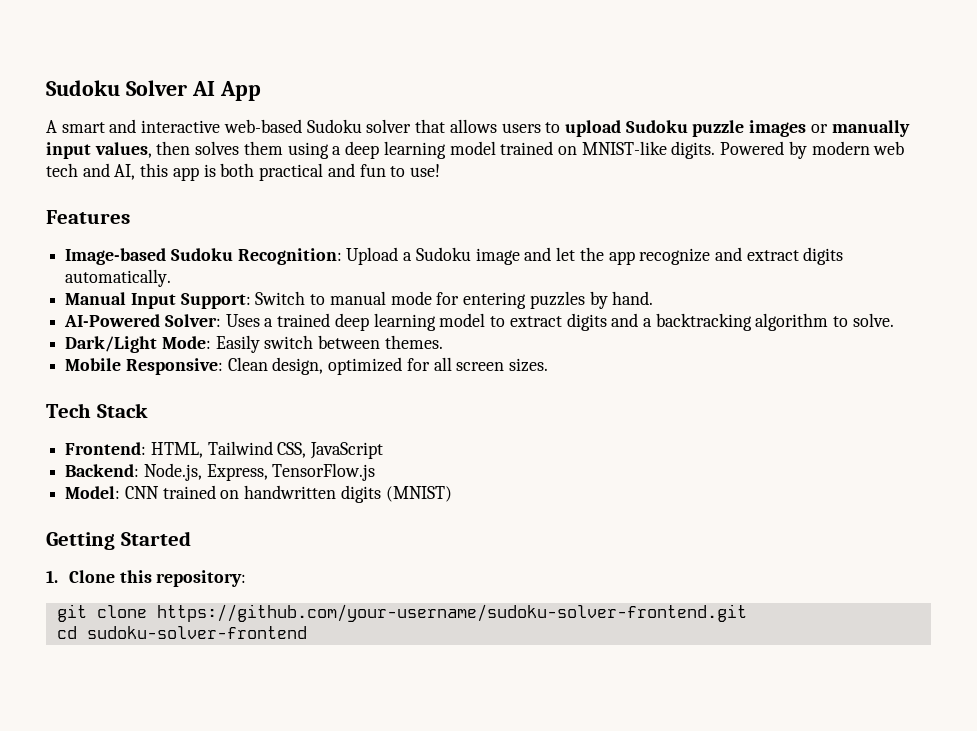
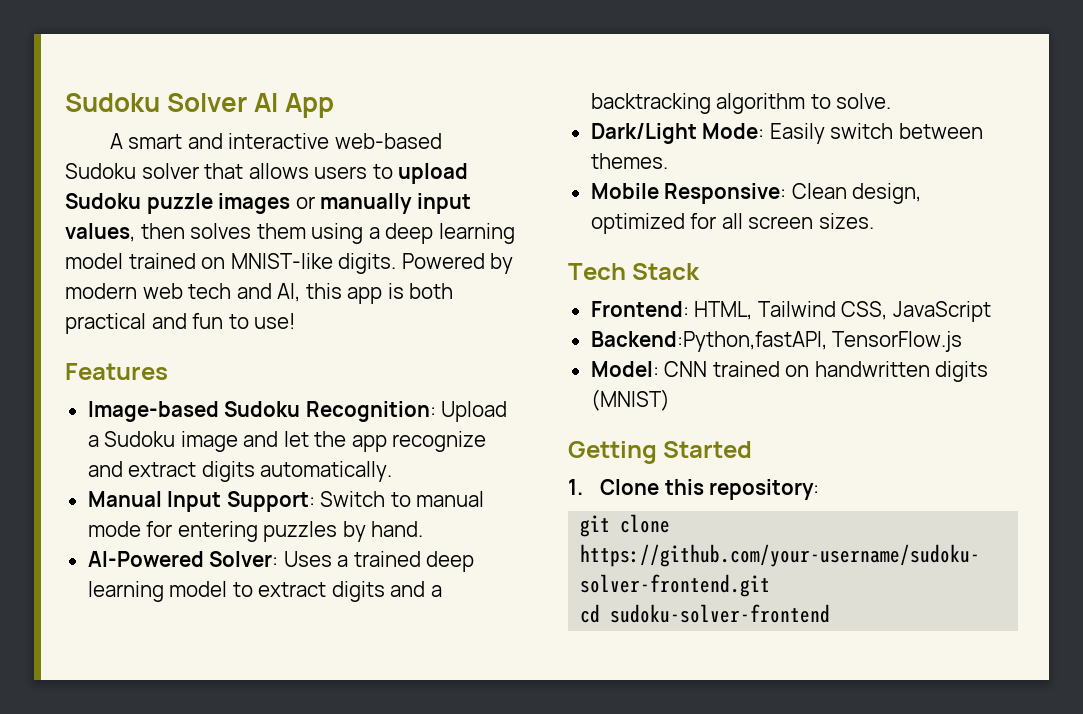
[65,463,268,481] Backend: Node.js, Express, -> [590,331,827,352] Backend:Python,fastAPI,

